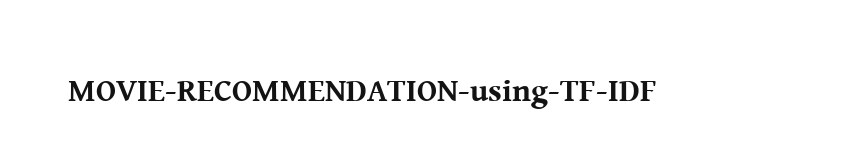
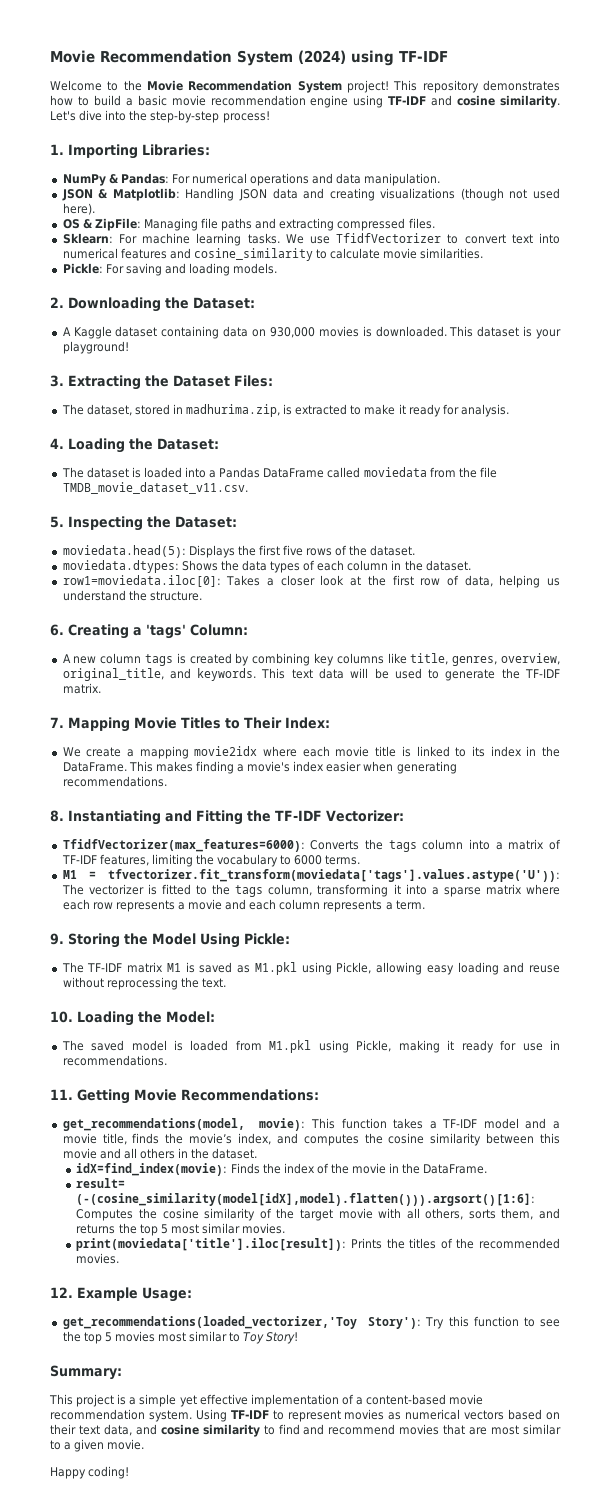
[68,80,657,109] MOVIE-RECOMMENDATION-using-TF-IDF -> [50,50,448,66] [50,80,560,93] [50,95,560,108] [50,110,270,123] [50,144,210,159] [62,173,441,186] [61,188,560,201] [62,203,95,215] [62,218,435,231] [62,233,560,246] [62,248,484,261] [62,263,278,276] [50,297,255,312] [62,326,562,339] [62,341,129,354] [50,375,273,390] [61,404,509,417] [50,438,219,453] [61,467,497,478] [62,482,248,494] [50,516,237,531] [62,545,416,558] [62,560,471,573] [62,575,561,588] [62,590,202,601] [50,624,248,639] [62,653,561,666] [62,668,561,681] [62,683,101,694] [50,717,330,732] [62,746,560,759] [62,761,457,774] [62,776,167,787] [50,810,404,825] [62,839,561,852] [61,854,361,867] [62,869,560,882] [61,884,560,897] [62,899,425,912] [50,933,290,948] [61,962,560,975] [62,977,226,990] [50,1011,215,1026] [61,1040,560,1053] [62,1055,167,1066] [50,1089,319,1104] [62,1118,560,1131] [62,1133,560,1146] [62,1148,258,1159] [76,1163,488,1176] [76,1178,126,1188] [76,1193,536,1206] [76,1208,560,1221] [76,1223,286,1236] [76,1238,560,1251] [76,1253,120,1264] [50,1287,192,1302] [62,1316,560,1329] [62,1331,299,1344] [50,1365,122,1380] [49,1394,484,1407] [50,1409,561,1422] [50,1424,561,1437] [50,1439,145,1452] [50,1466,130,1479] Movie Recommendation System (2024) using TF-IDF // Welcome to the Movie Recommendation System project! This repository demonstrates how to build a basic movie recommendation engine using TF-IDF and cosine similarity. Let's dive into the step-by-step process! // 1. Importing Libraries: // NumPy & Pandas: For numerical operations and data manipulation. // JSON & Matplotlib: Handling JSON data and creating visualizations (though not used here). // OS & ZipFile: Managing file paths and extracting compressed files. // Sklearn: For machine learning tasks. We use TfidfVectorizer to convert text into numerical features and cosine_similarity to calculate movie similarities. // Pickle: For saving and loading models. // 2. Downloading the Dataset: // A Kaggle dataset containing data on 930,000 movies is downloaded. This dataset is your playground! // 3. Extracting the Dataset Files: // The dataset, stored in madhurima.zip, is extracted to make it ready for analysis. // 4. Loading the Dataset: // The dataset is loaded into a Pandas DataFrame called moviedata from the file TMDB_movie_dataset_v11.csv. // 5. Inspecting the Dataset: // moviedata.head(5): Displays the first five rows of the dataset. // moviedata.dtypes: Shows the data types of each column in the dataset. // row1=moviedata.iloc[0]: Takes a closer look at the first row of data, helping us understand the structure. // 6. Creating a 'tags' Column: // A new column tags is created by combining key columns like title, genres, overview, original_title, and keywords. This text data will be used to generate the TF-IDF matrix. // 7. Mapping Movie Titles to Their Index: // We create a mapping movie2idx where each movie title is linked to its index in the DataFrame. This makes finding a movie's index easier when generating recommendations. // 8. Instantiating and Fitting the TF-IDF Vectorizer: // TfidfVectorizer(max_features=6000): Converts the tags column into a matrix of TF-IDF features, limiting the vocabulary to 6000 terms. // M1 = tfvectorizer.fit_transform(moviedata['tags'].values.astype('U')): The vectorizer is fitted to the tags column, transforming it into a sparse matrix where each row represents a movie and each column represents a term. // 9. Storing the Model Using Pickle: // The TF-IDF matrix M1 is saved as M1.pkl using Pickle, allowing easy loading and reuse without reprocessing the text. // 10. Loading the Model: // The saved model is loaded from M1.pkl using Pickle, making it ready for use in recommendations. // 11. Getting Movie Recommendations: // get_recommendations(model, movie): This function takes a TF-IDF model and a movie title, finds the movie’s index, and computes the cosine similarity between this movie and all others in the dataset. // idX=find_index(movie): Finds the index of the movie in the DataFrame. // result= (-(cosine_similarity(model[idX],model).flatten())).argsort()[1:6]: Computes the cosine similarity of the target movie with all others, sorts them, and returns the top 5 most similar movies. // print(moviedata['title'].iloc[result]): Prints the titles of the recommended movies. // 12. Example Usage: // get_recommendations(loaded_vectorizer,'Toy Story'): Try this function to see the top 5 movies most similar to Toy Story! // Summary: // This project is a simple yet effective implementation of a content-based movie recommendation system. Using TF-IDF to represent movies as numerical vectors based on their text data, and cosine similarity to find and recommend movies that are most similar to a given movie. // Happy coding!

